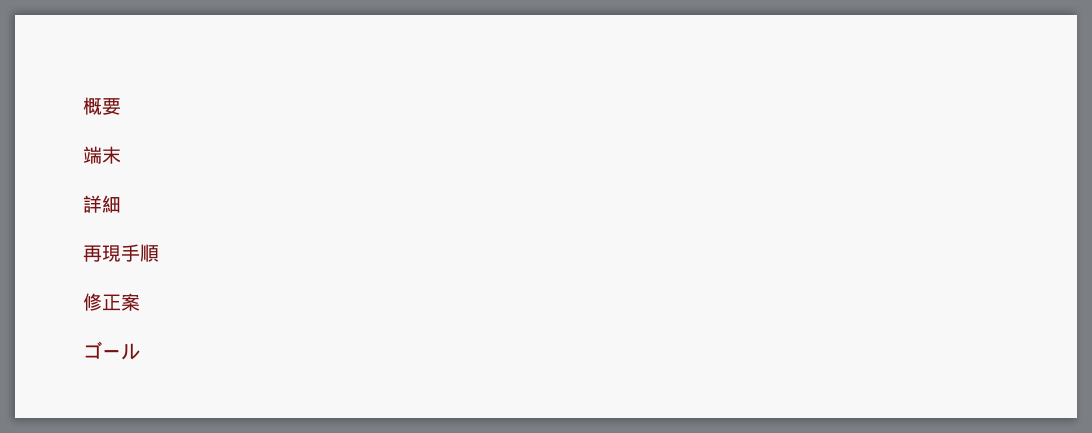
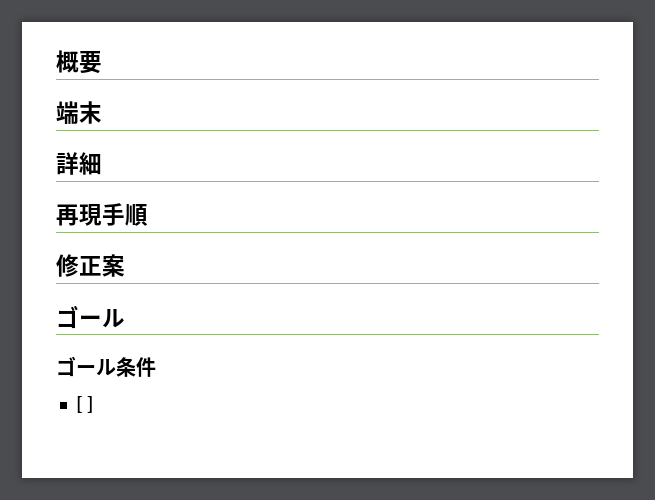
(140, 351) none -> [56,356,156,377] [75,396,93,413] // ゴール条件 // [ ]

